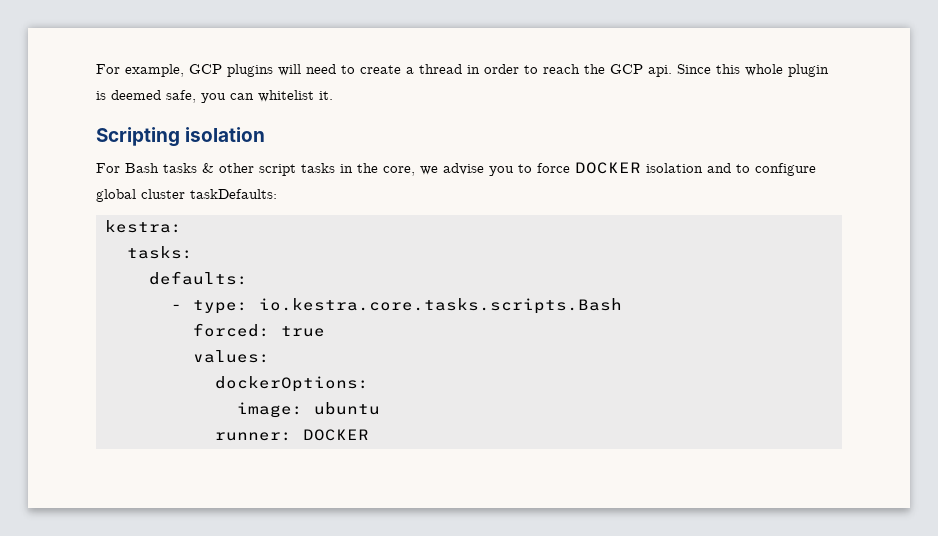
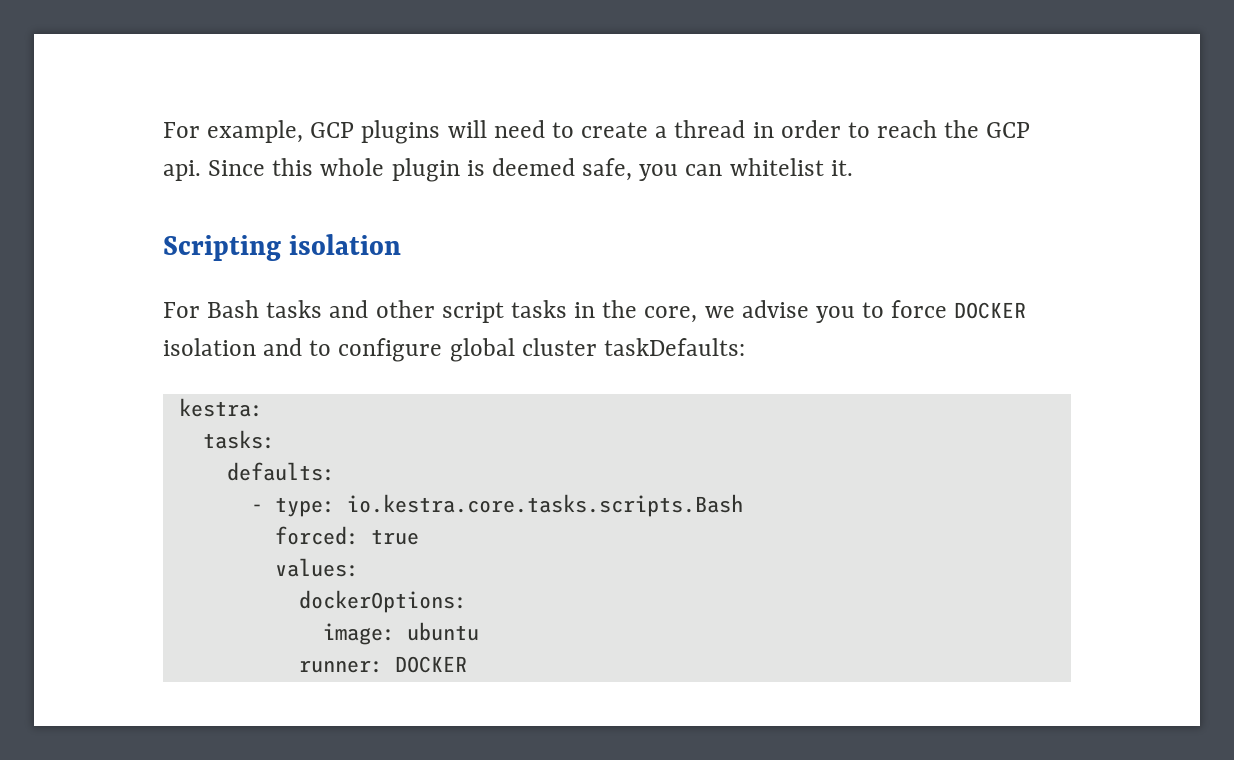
[202,163,214,173] & -> [329,300,369,318] and

